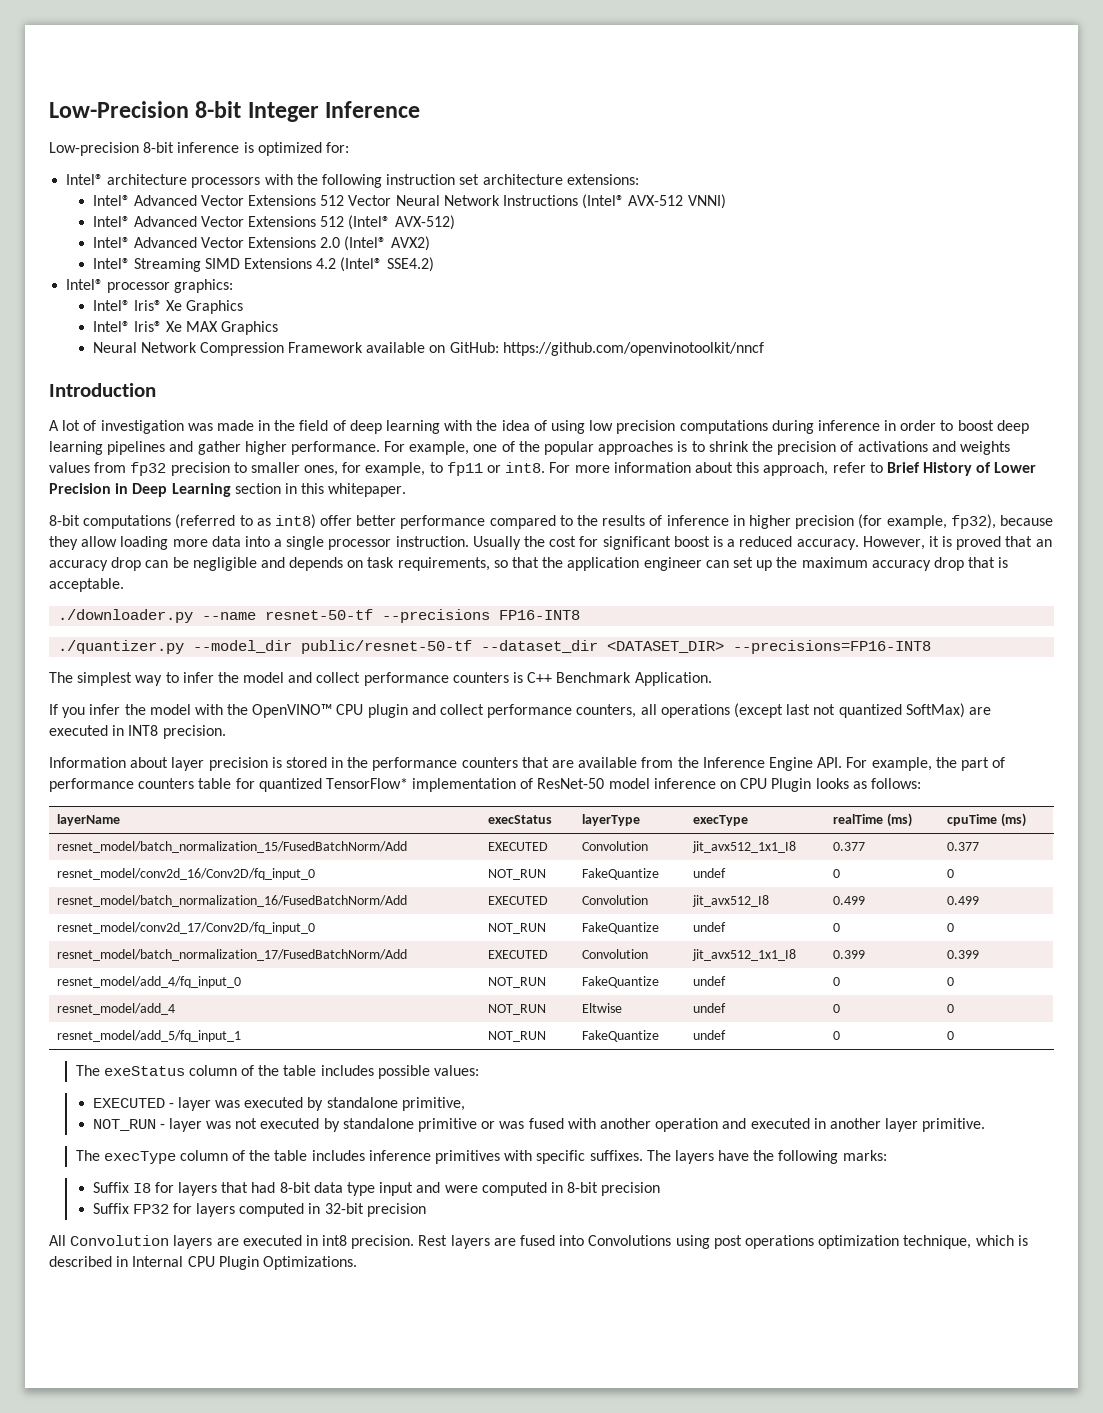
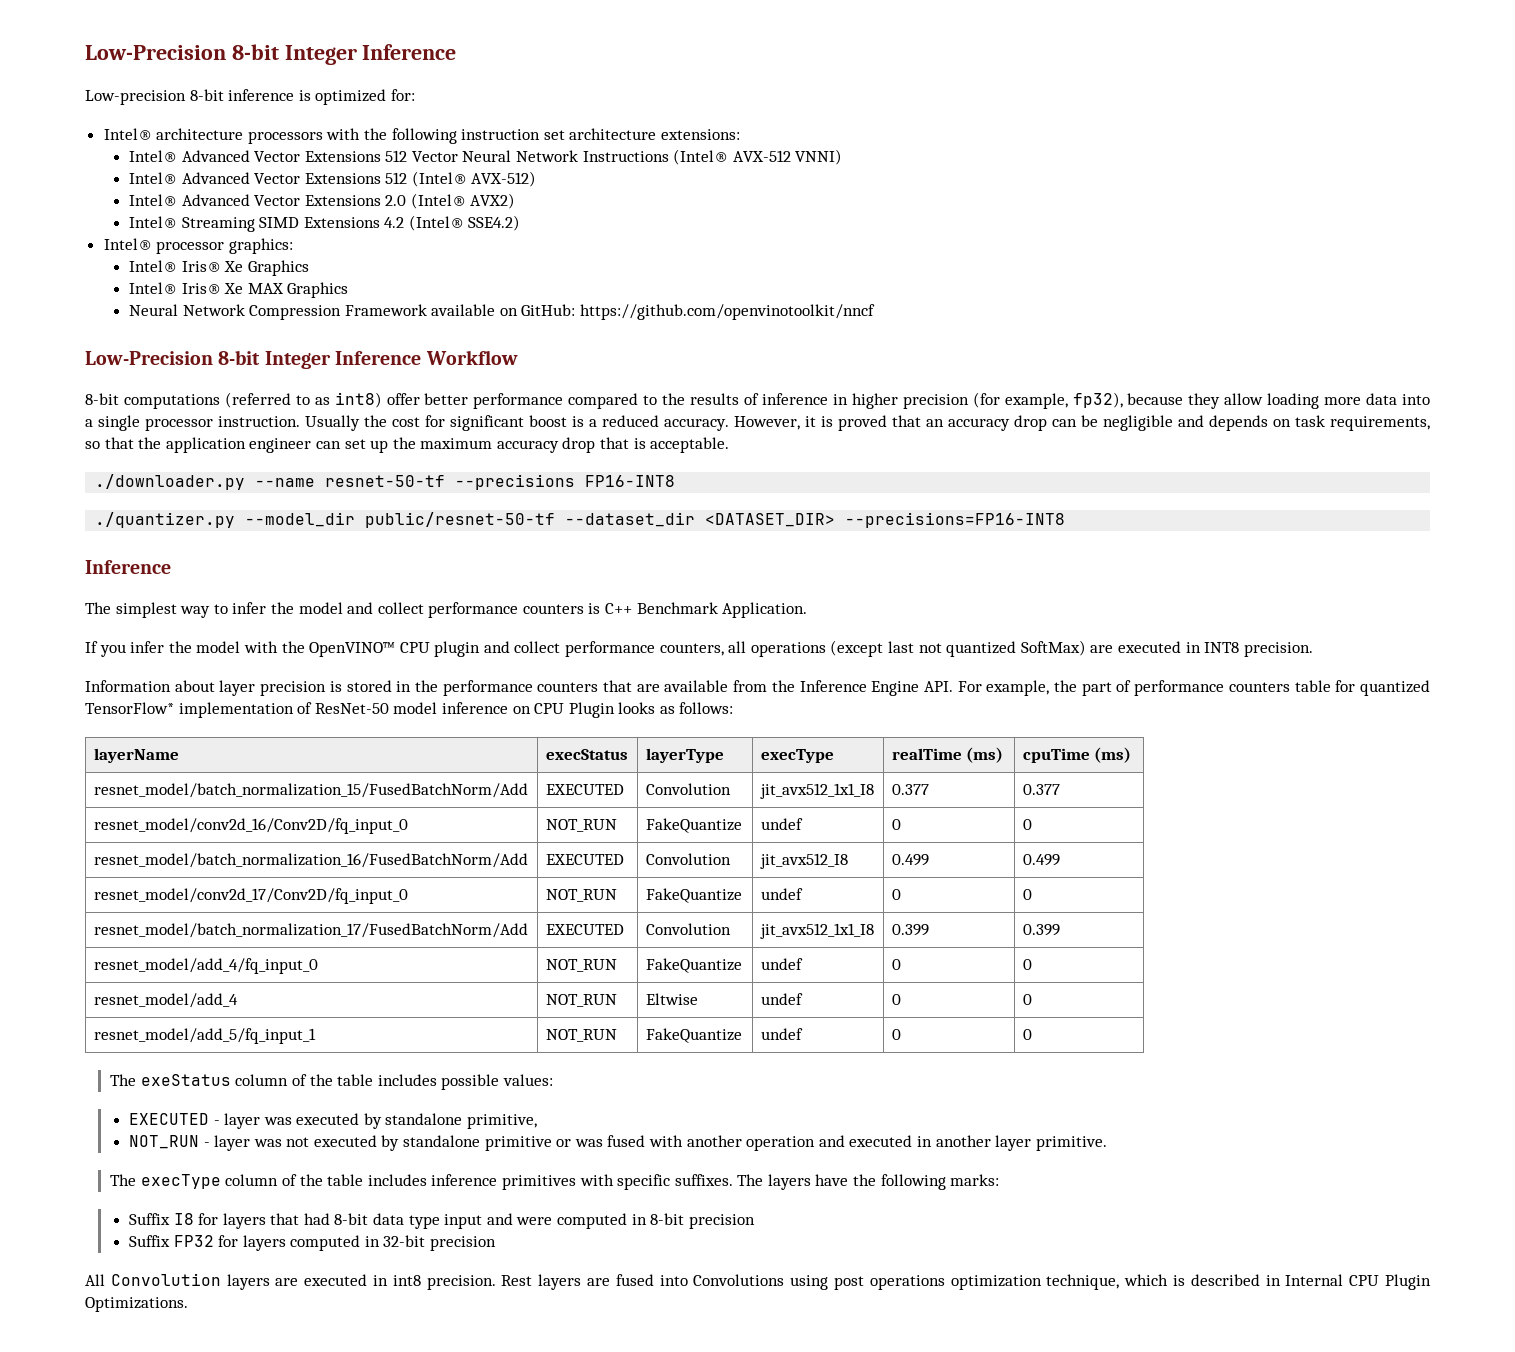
[49,383,156,397] [49,420,1029,434] [49,441,1010,455] [49,462,1037,476] [49,483,407,497] Introduction // A lot of investigation was made in the field of deep learning with the idea of using low precision computations during inference in order to boost deep learning pipelines and gather higher performance. For example, one of the popular approaches is to shrink the precision of activations and weights values from fp32 precision to smaller ones, for example, to fp11 or int8. For more information about this approach, refer to Brief History of Lower Precision in Deep Learning section in this whitepaper. -> [85,350,518,369] Low-Precision 8-bit Integer Inference Workflow
(932, 647) none -> [85,560,171,574] // Inference

